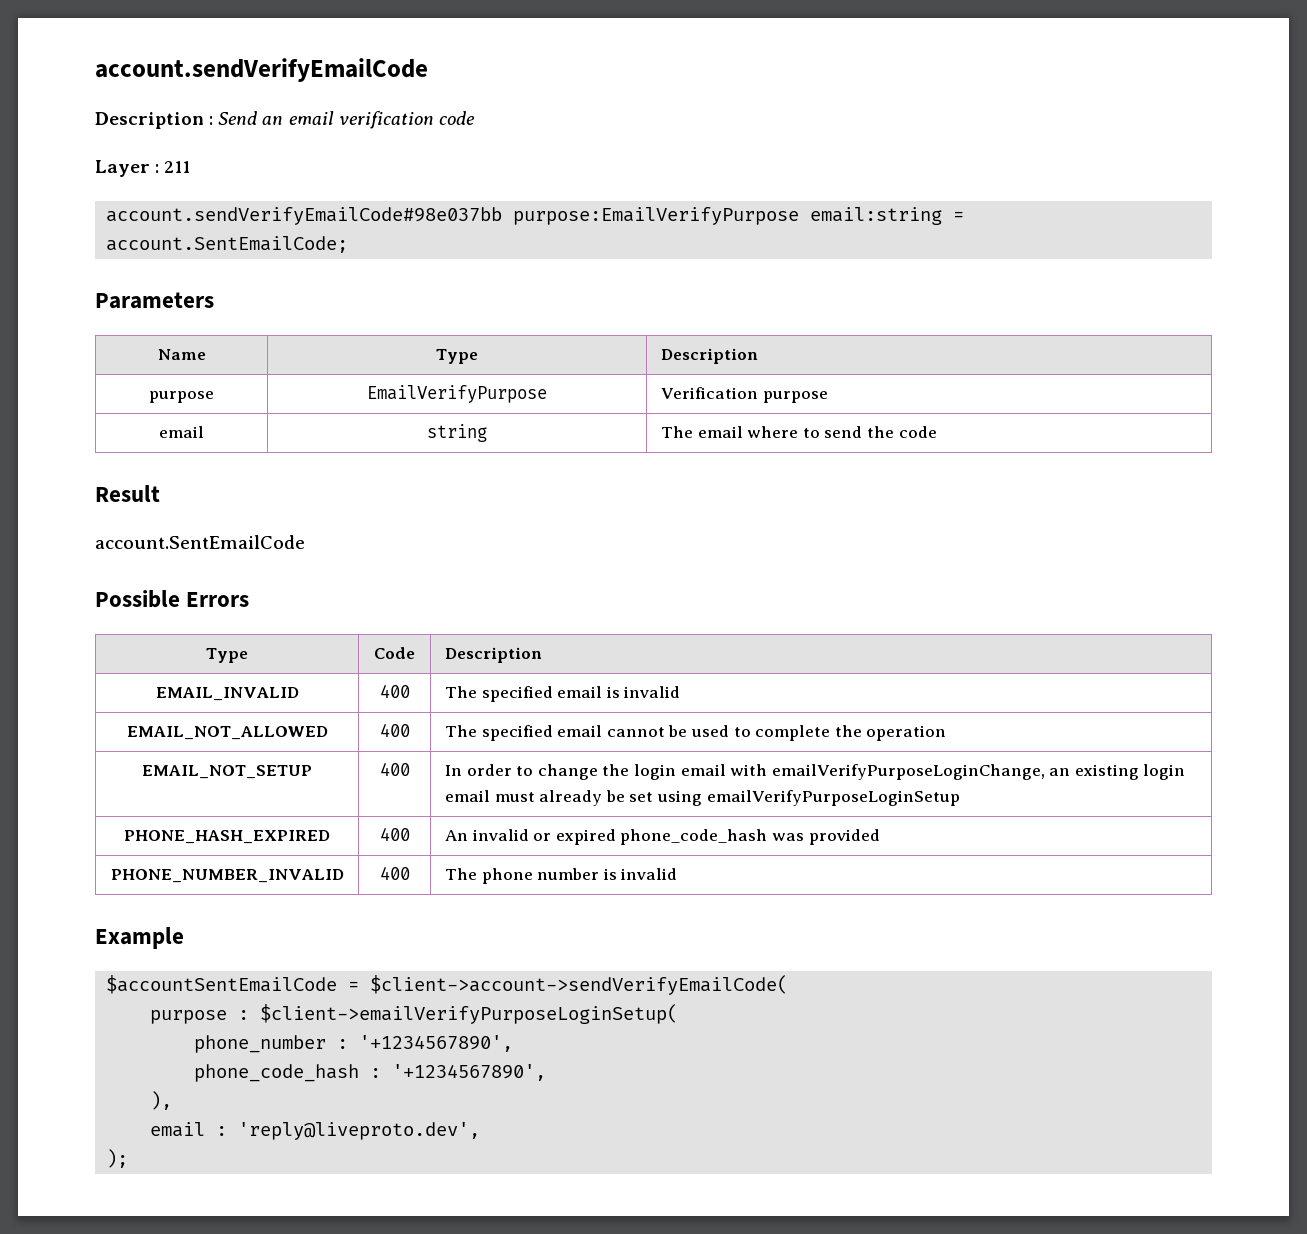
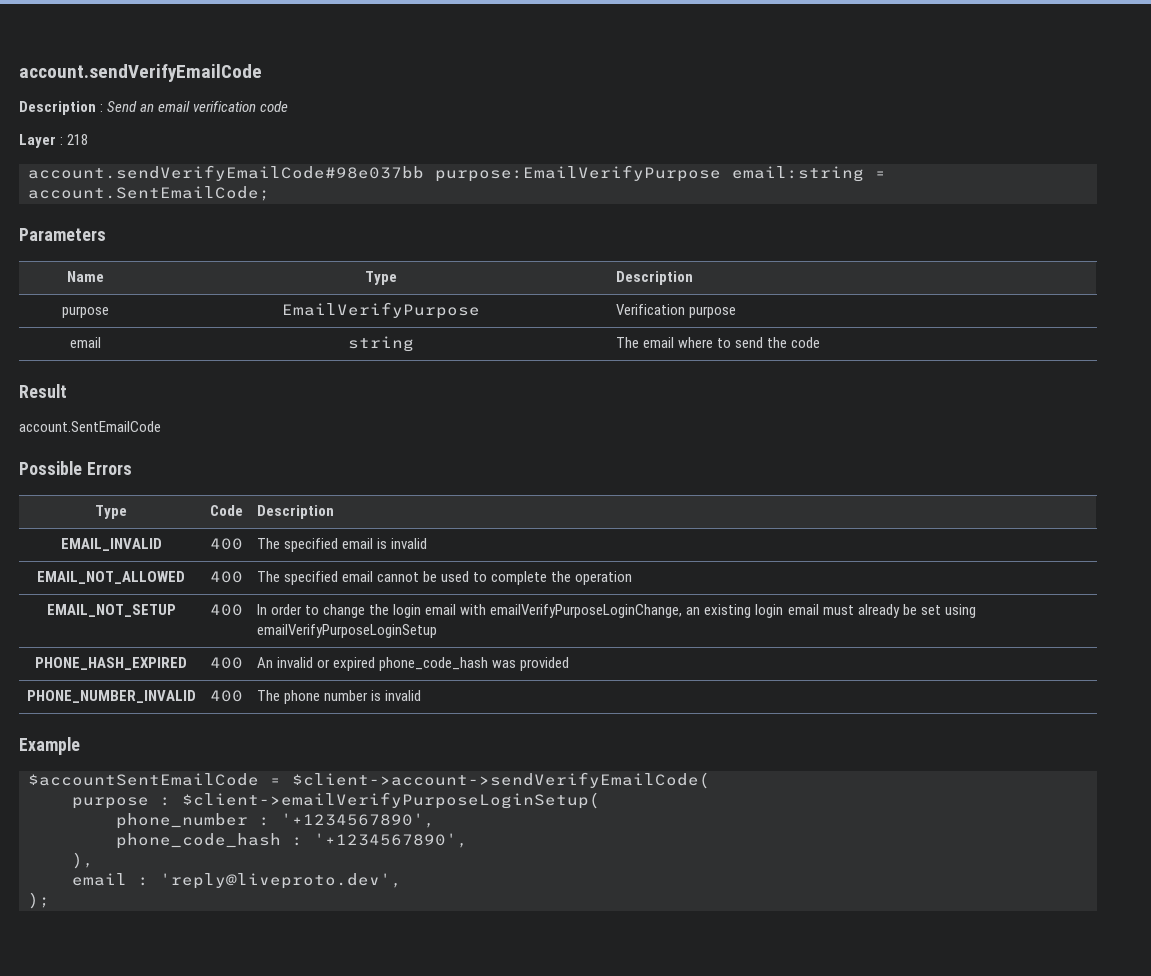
[164,161,191,173] 211 -> [67,134,89,145] 218

